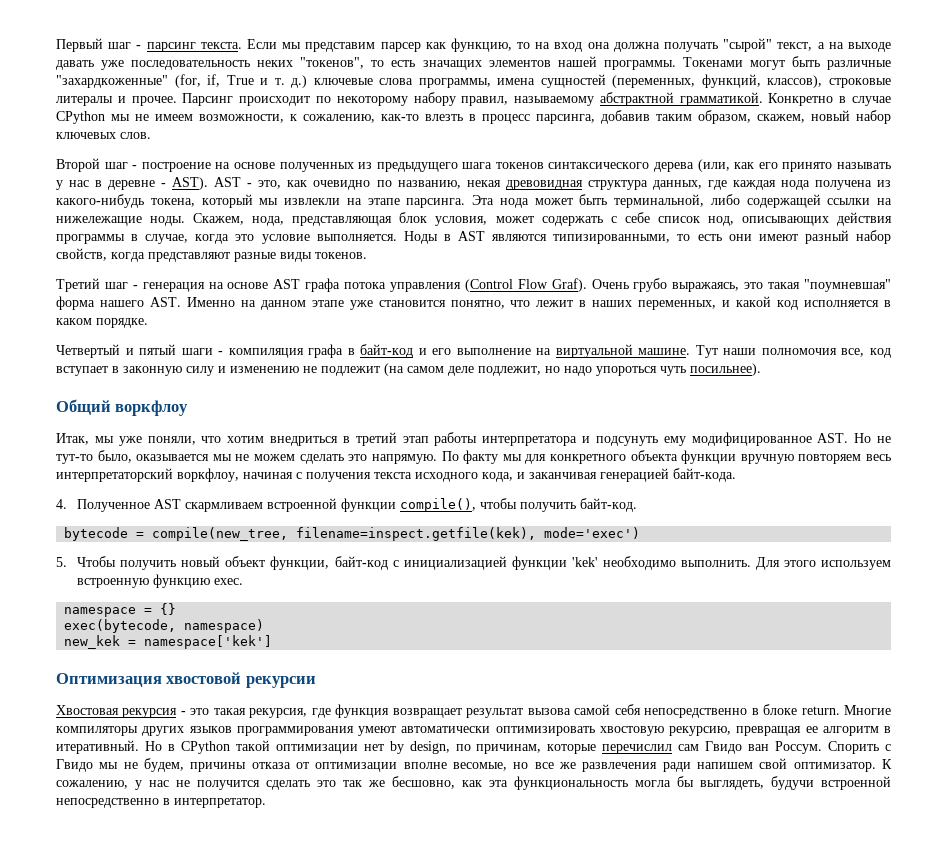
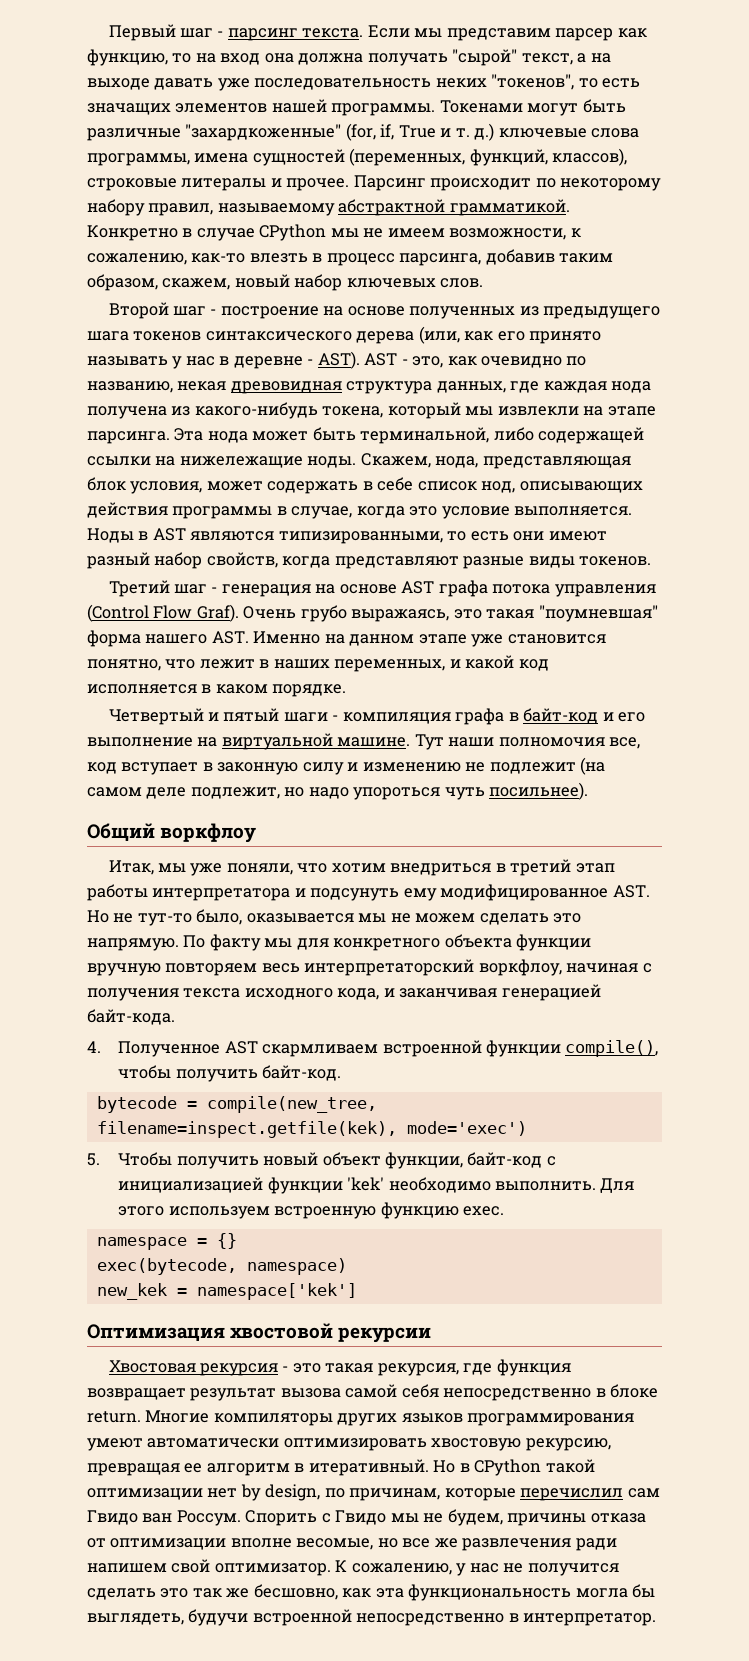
[610,216,617,223] с -> [362,481,373,490] в

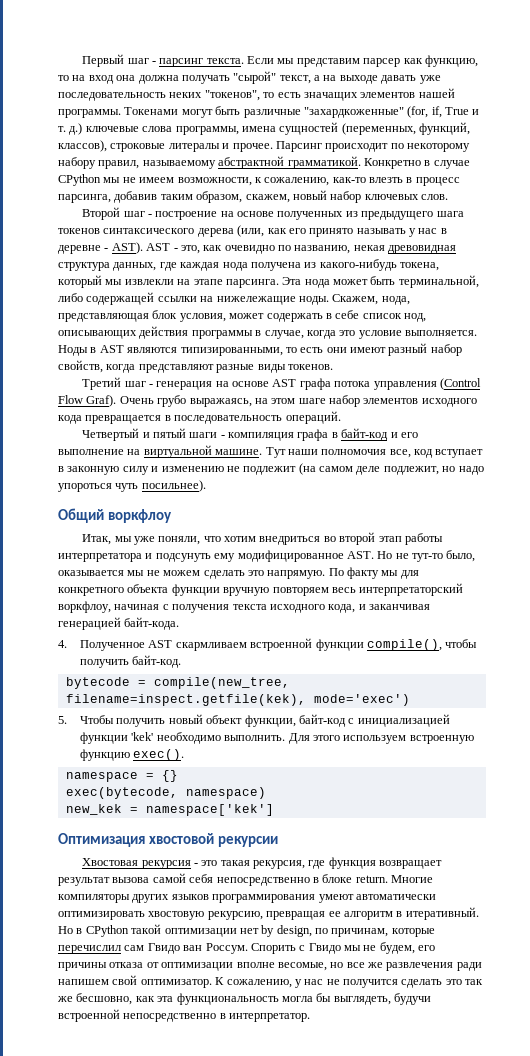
[453,605,658,622] [87,630,606,647] [87,655,549,672] [87,684,347,697] это такая "поумневшая" форма нашего AST. Именно на данном этапе уже становится понятно, что лежит в наших переменных, и какой код исполняется в каком порядке. -> [254,395,477,407] [58,411,341,424] на этом шаге набор элементов исходного кода превращается в последовательность операций.
[495,859,572,876] в третий -> [323,532,376,545] во второй
[463,1206,505,1216] exec. -> [133,749,185,761] exec().
(503, 1517) none -> [418,945,436,951] его

